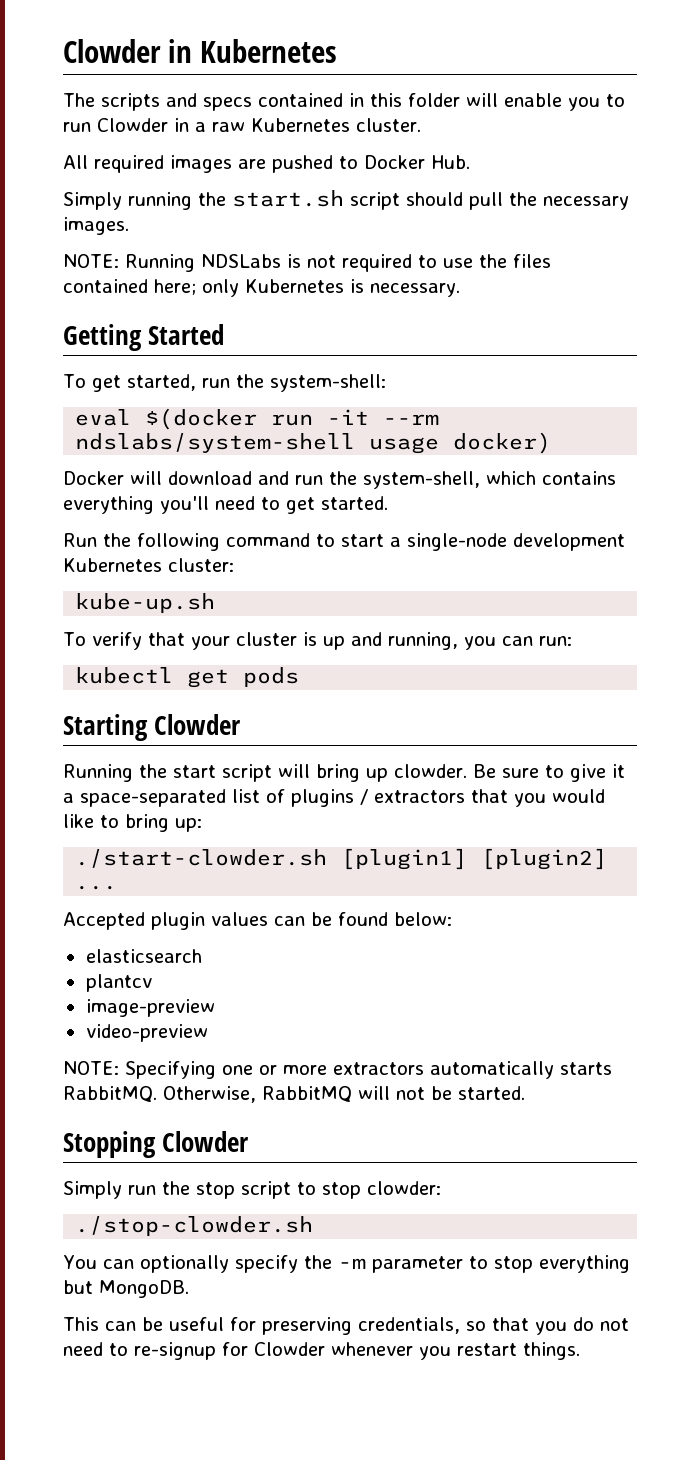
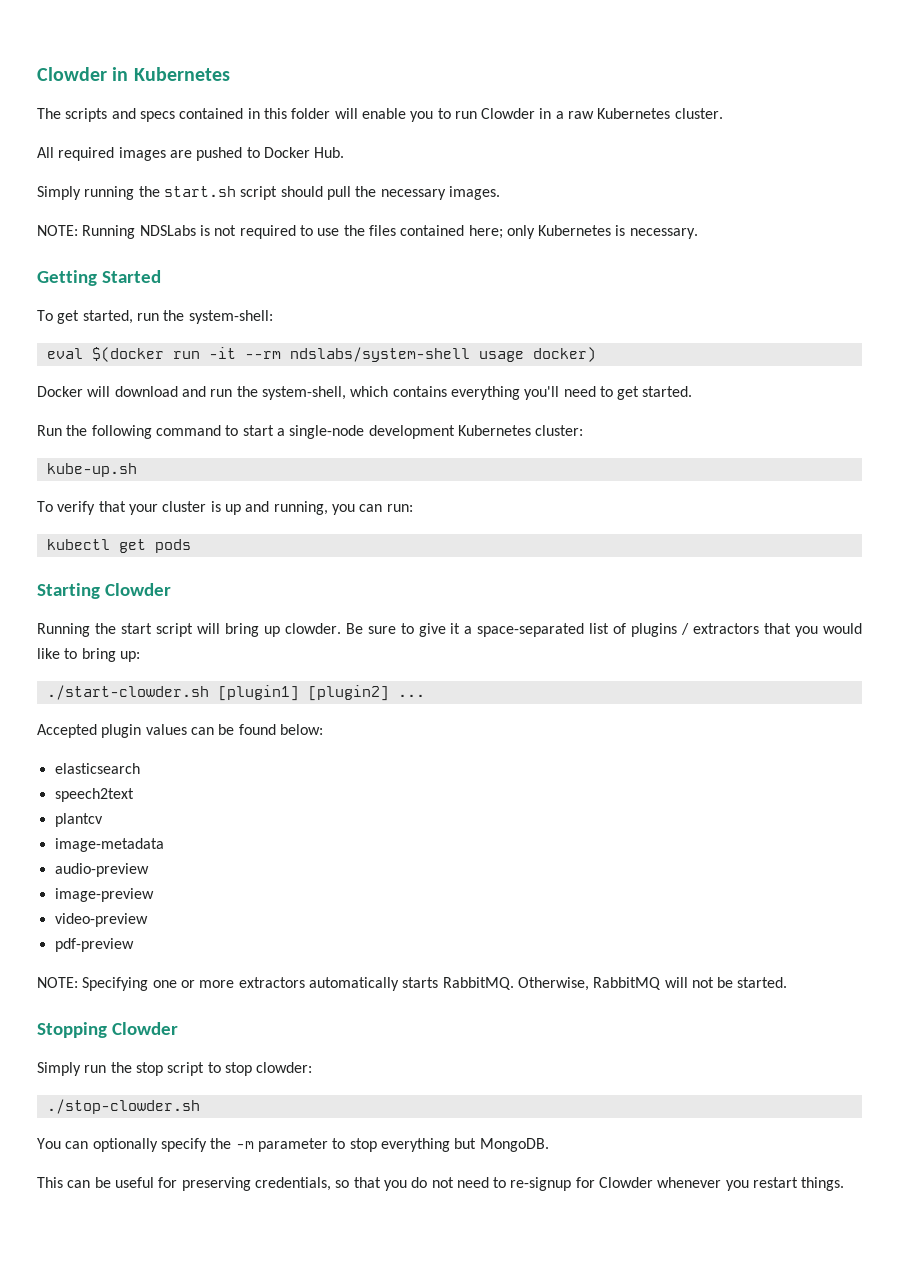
(202, 956) none -> [54,788,134,802] // speech2text
(152, 983) none -> [54,838,164,852] [54,863,149,877] // image-metadata // audio-preview
(208, 1033) none -> [54,938,134,952] // pdf-preview

